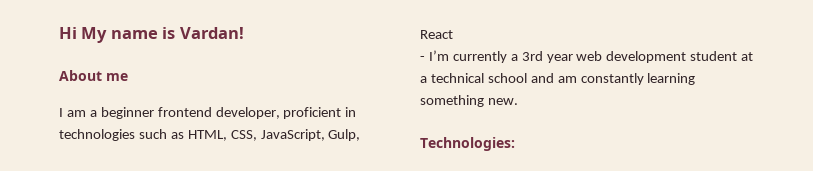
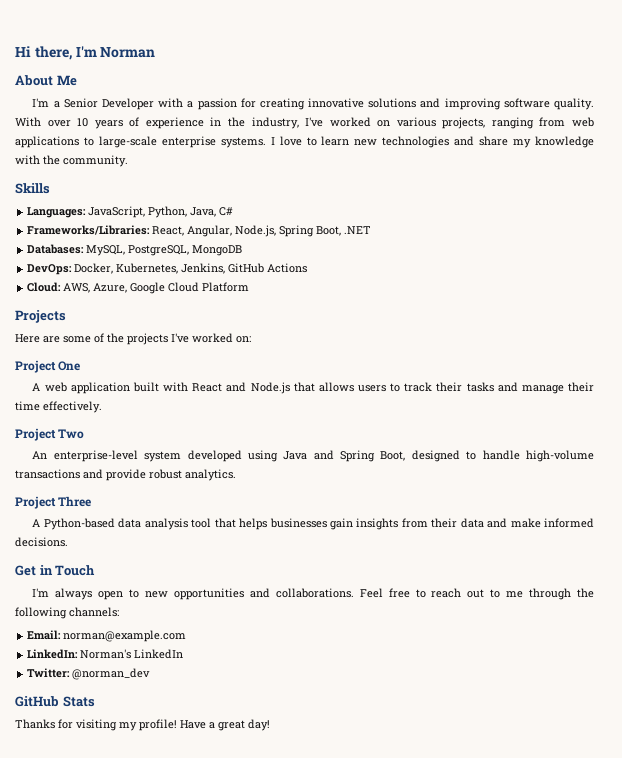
[81,27,244,43] [59,70,128,81] [59,107,357,119] [59,129,361,141] [420,30,453,39] [420,50,754,63] [420,73,696,85] [420,95,518,107] [420,137,515,151] My name is Vardan! // About me // I am a beginner frontend developer, proficient in technologies such as HTML, CSS, JavaScript, Gulp, React // - I’m currently a 3rd year web development student at a technical school and am constantly learning something new. // Technologies: -> [34,46,156,60] [15,75,77,86] [32,98,595,110] [15,117,594,129] [15,136,595,148] [15,155,128,167] [15,183,50,194] [27,206,234,218] [27,225,372,237] [27,244,243,256] [27,263,308,275] [27,282,250,294] [15,310,66,323] [15,333,251,345] [15,360,81,373] [32,382,594,394] [15,401,102,413] [15,428,85,441] [32,450,594,462] [15,469,236,481] [15,496,92,509] [32,518,595,530] [15,537,68,547] [15,565,96,576] [32,588,594,600] [15,607,119,619] [27,630,187,642] [27,649,184,659] [27,668,151,680] [15,696,95,707] [15,719,270,731] there, I'm Norman // About Me // I'm a Senior Developer with a passion for creating innovative solutions and improving software quality. With over 10 years of experience in the industry, I've worked on various projects, ranging from web applications to large-scale enterprise systems. I love to learn new technologies and share my knowledge with the community. // Skills // Languages: JavaScript, Python, Java, C# // Frameworks/Libraries: React, Angular, Node.js, Spring Boot, .NET // Databases: MySQL, PostgreSQL, MongoDB // DevOps: Docker, Kubernetes, Jenkins, GitHub Actions // Cloud: AWS, Azure, Google Cloud Platform // Projects // Here are some of the projects I've worked on: // Project One // A web application built with React and Node.js that allows users to track their tasks and manage their time effectively. // Project Two // An enterprise-level system developed using Java and Spring Boot, designed to handle high-volume transactions and provide robust analytics. // Project Three // A Python-based data analysis tool that helps businesses gain insights from their data and make informed decisions. // Get in Touch // I'm always open to new opportunities and collaborations. Feel free to reach out to me through the following channels: // Email: norman@example.com // LinkedIn: Norman's LinkedIn // Twitter: @norman_dev // GitHub Stats // Thanks for visiting my profile! Have a great day!

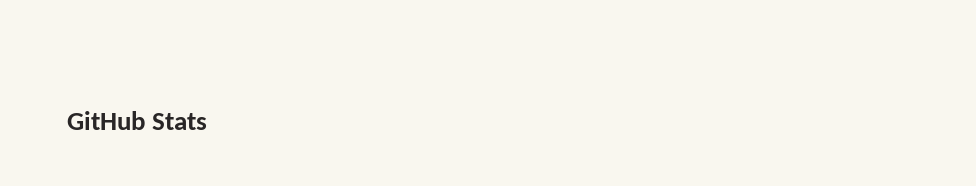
[15,46,156,60] [15,75,77,86] [32,98,595,110] [15,117,594,129] [15,136,595,148] [15,155,128,167] [15,183,50,194] [27,206,234,218] [27,225,372,237] [27,244,243,256] [27,263,308,275] [27,282,250,294] [15,310,66,323] [15,333,251,345] [15,360,81,373] [32,382,594,394] [15,401,102,413] [15,428,85,441] [32,450,594,462] [15,469,236,481] [15,496,92,509] [32,518,595,530] [15,537,68,547] [15,565,96,576] [32,588,594,600] [15,607,119,619] [27,630,187,642] [27,649,184,659] [27,668,151,680] [15,696,95,707] [15,719,270,731] Hi there, I'm Norman // About Me // I'm a Senior Developer with a passion for creating innovative solutions and improving software quality. With over 10 years of experience in the industry, I've worked on various projects, ranging from web applications to large-scale enterprise systems. I love to learn new technologies and share my knowledge with the community. // Skills // Languages: JavaScript, Python, Java, C# // Frameworks/Libraries: React, Angular, Node.js, Spring Boot, .NET // Databases: MySQL, PostgreSQL, MongoDB // DevOps: Docker, Kubernetes, Jenkins, GitHub Actions // Cloud: AWS, Azure, Google Cloud Platform // Projects // Here are some of the projects I've worked on: // Project One // A web application built with React and Node.js that allows users to track their tasks and manage their time effectively. // Project Two // An enterprise-level system developed using Java and Spring Boot, designed to handle high-volume transactions and provide robust analytics. // Project Three // A Python-based data analysis tool that helps businesses gain insights from their data and make informed decisions. // Get in Touch // I'm always open to new opportunities and collaborations. Feel free to reach out to me through the following channels: // Email: norman@example.com // LinkedIn: Norman's LinkedIn // Twitter: @norman_dev // GitHub Stats // Thanks for visiting my profile! Have a great day! -> [67,111,208,130] GitHub Stats

